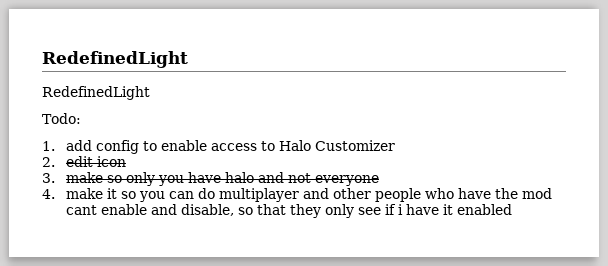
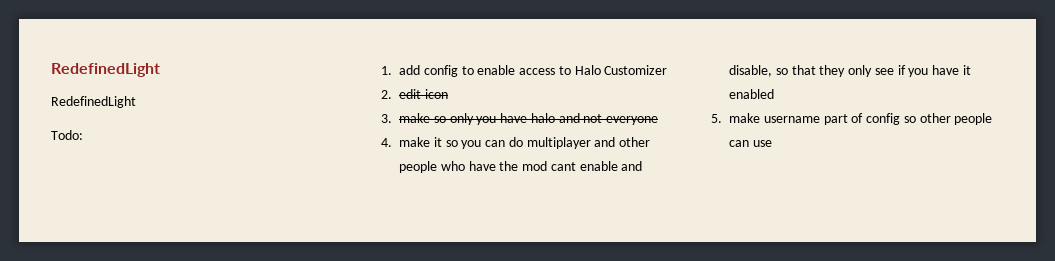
[398,204,404,215] i -> [908,68,929,77] you
(513, 209) none -> [711,113,993,125] [729,140,772,147] // 5. make username part of config so other people can use

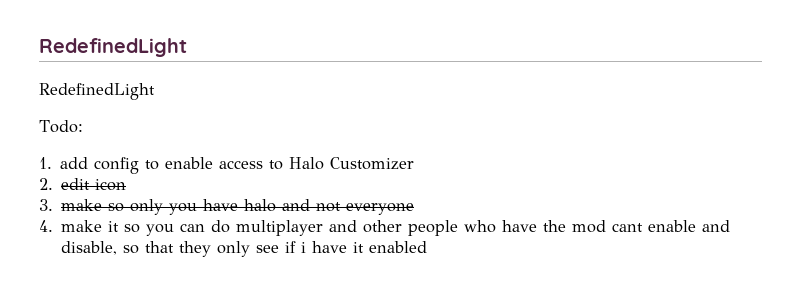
[908,68,929,77] you -> [301,242,307,253] i
[711,113,993,125] [729,140,772,147] // 5. make username part of config so other people can use -> (428, 247) none

